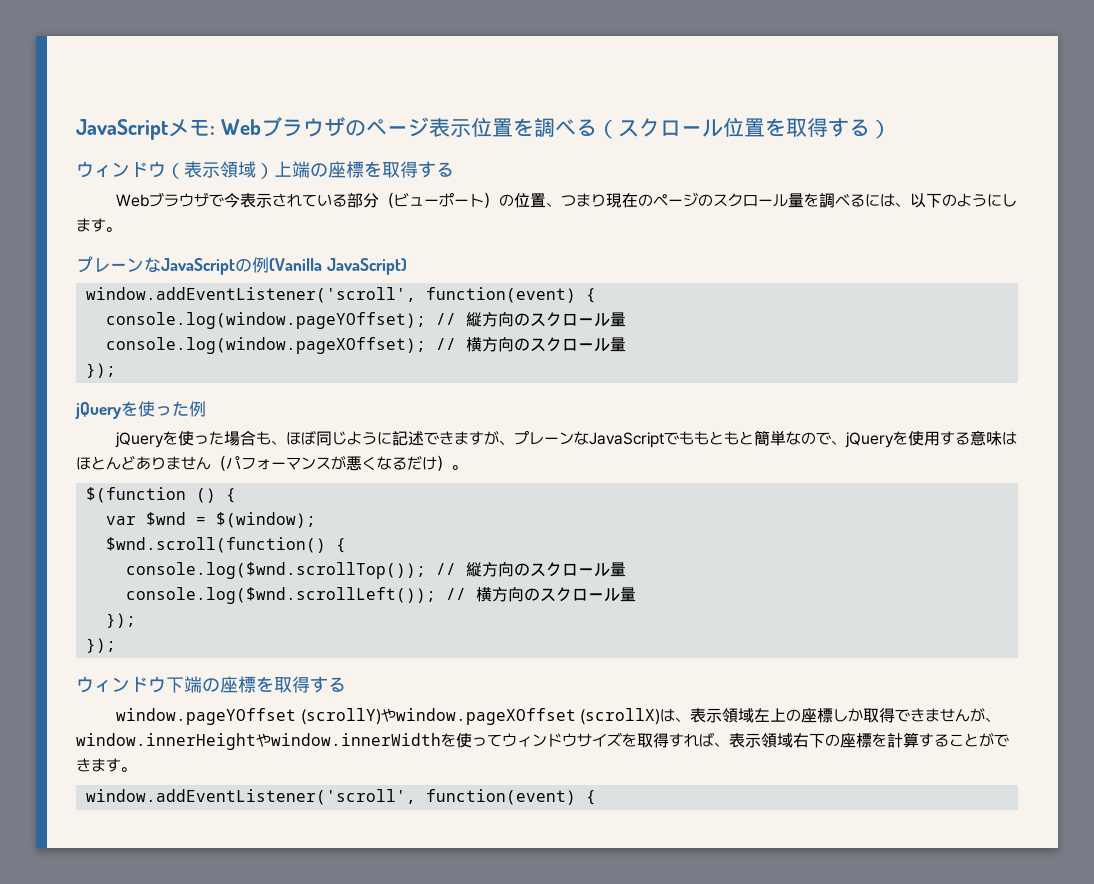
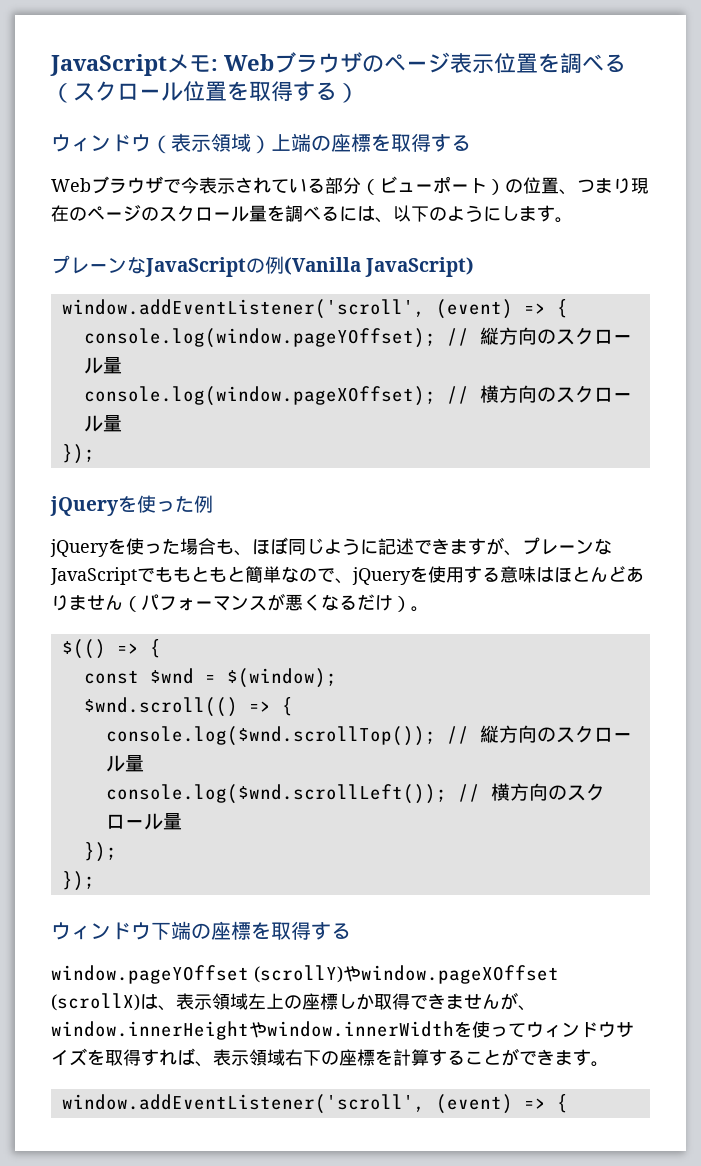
[425,287,576,303] function(event) -> [435,299,546,319] (event) =>
[85,487,236,503] [105,516,136,525] $(function () { // var -> [61,639,161,659] [83,670,139,684] $(() => { // const
[105,537,326,553] $wnd.scroll(function() -> [83,697,271,717] $wnd.scroll(() =>
[425,789,576,805] function(event) -> [435,1094,546,1114] (event) =>

